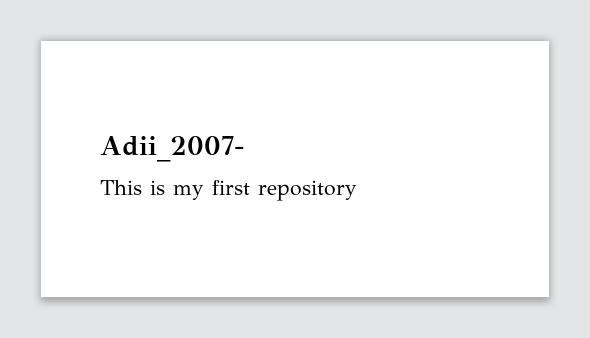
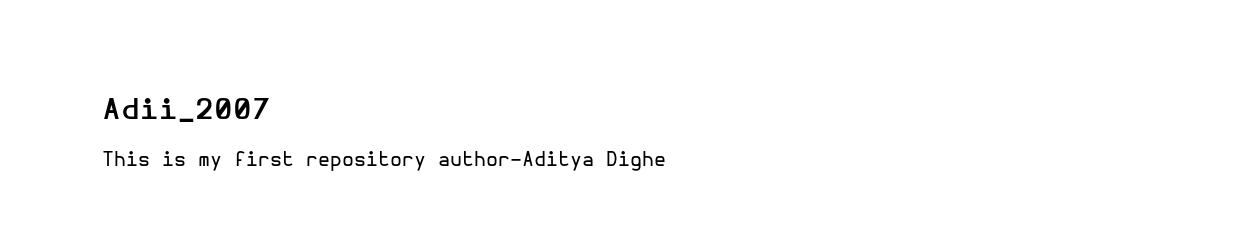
[100,136,245,162] Adii_2007- -> [102,98,271,122] Adii_2007
(357, 190) none -> [438,151,666,171] author-Aditya Dighe

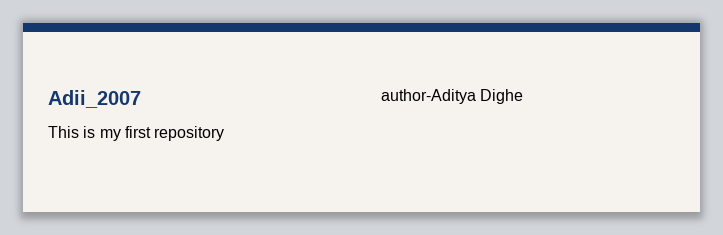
(426, 161) none -> (225, 133) //

